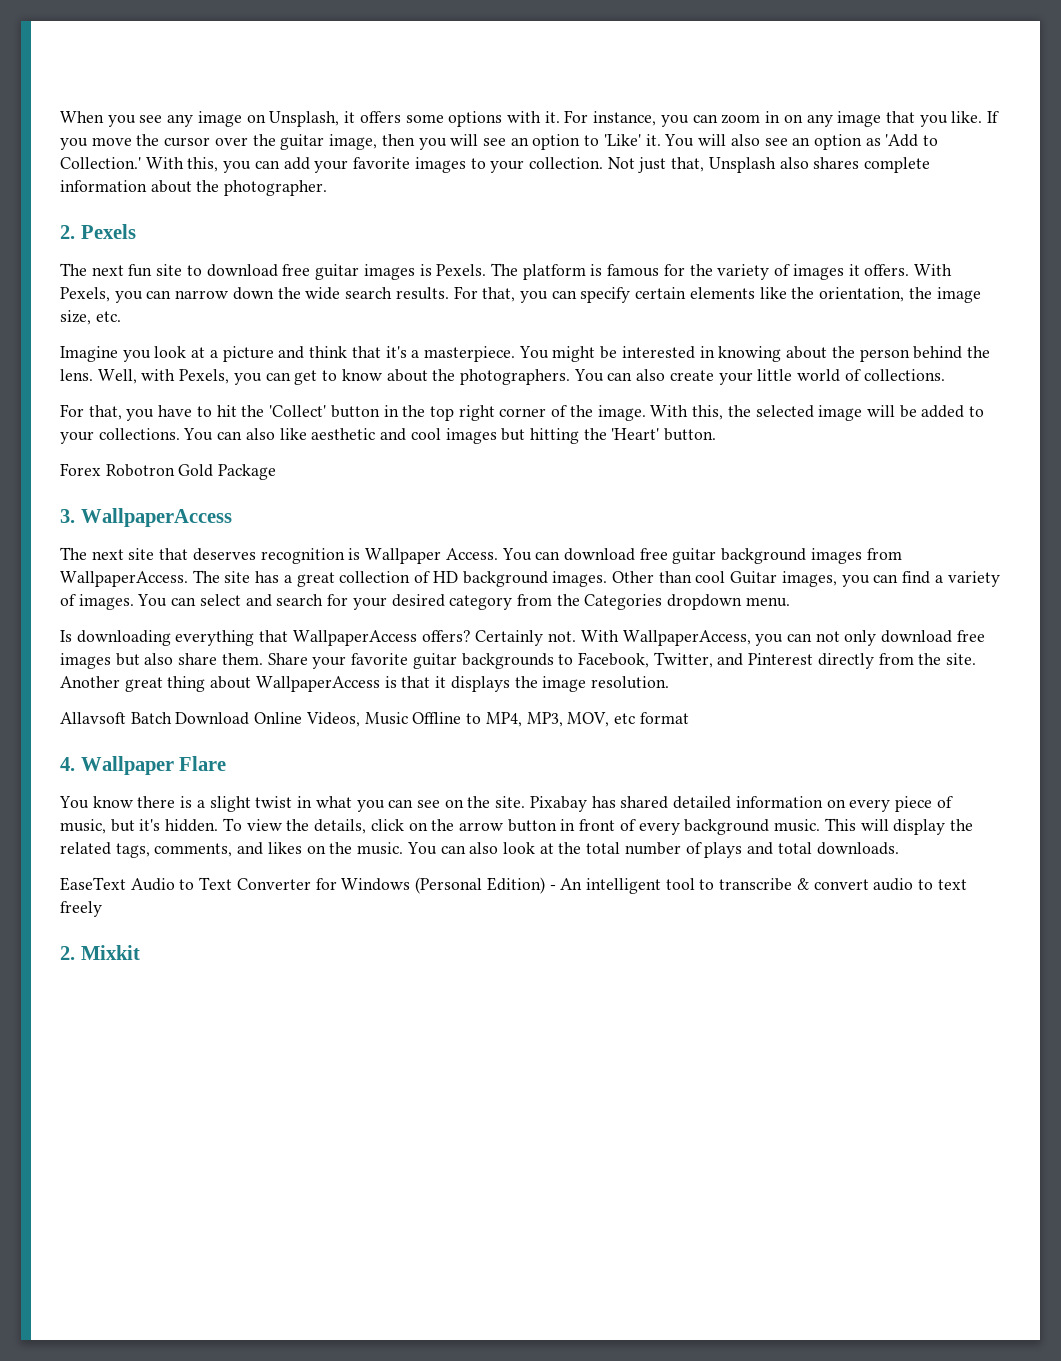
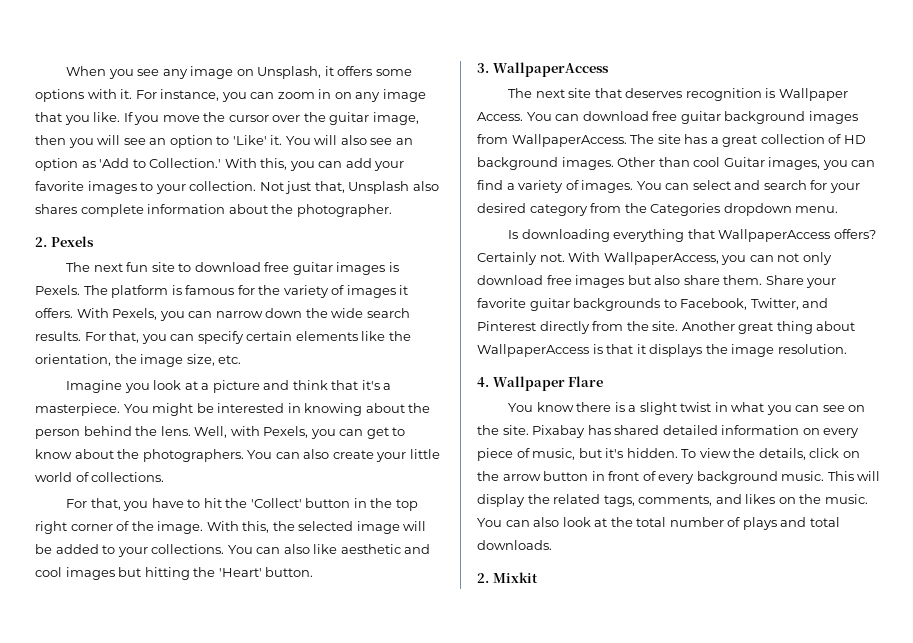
[60,463,277,480] // Forex Robotron Gold Package -> (314, 572) none
[60,712,689,727] // Allavsoft Batch Download Online Videos, Music Offline to MP4, MP3, MOV, etc format -> (847, 349) none
[60,877,967,894] [60,901,102,917] // EaseText Audio to Text Converter for Windows (Personal Edition) - An intelligent tool to transcribe & convert audio to text freely -> (552, 545) none

